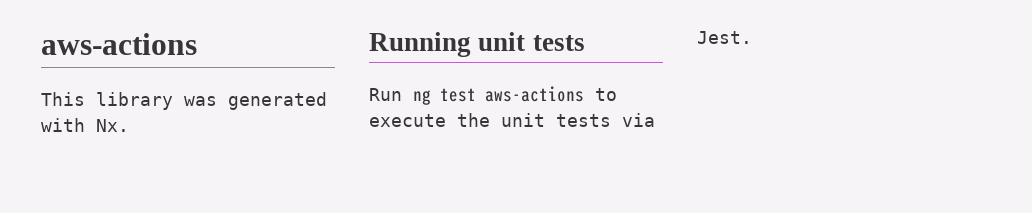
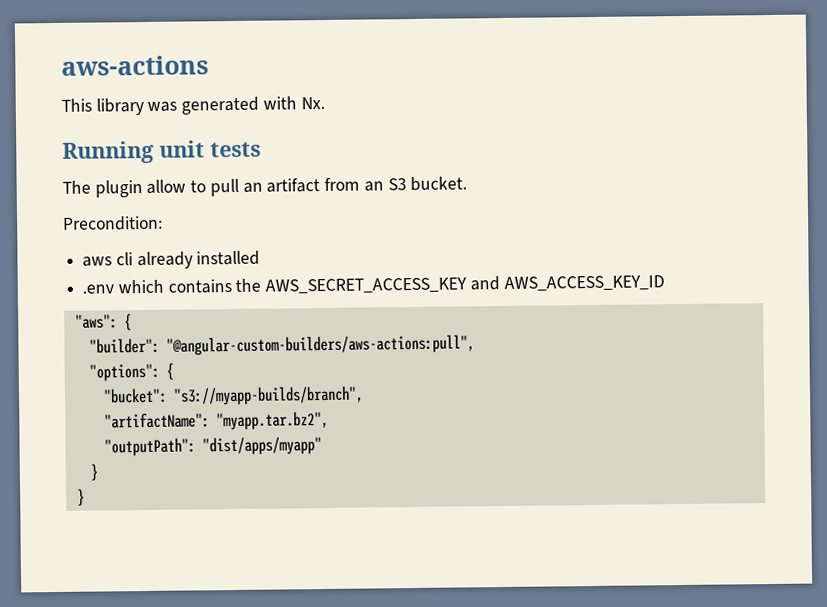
[369,86,617,105] [369,113,655,127] [697,31,752,44] Run ng test aws-actions to execute the unit tests via Jest. -> [62,176,468,198] [63,215,163,231] [82,250,261,270] [82,275,665,294] [74,313,132,331] [88,334,475,356] [88,362,174,382] [102,385,364,406] [103,410,329,431] [103,436,322,457] [89,463,98,481] [76,488,85,506] The plugin allow to pull an artifact from an S3 bucket. // Precondition: // aws cli already installed // .env which contains the AWS_SECRET_ACCESS_KEY and AWS_ACCESS_KEY_ID // "aws": { // "builder": "@angular-custom-builders/aws-actions:pull", // "options": { // "bucket": "s3://myapp-builds/branch", // "artifactName": "myapp.tar.bz2", // "outputPath": "dist/apps/myapp" // } // }

